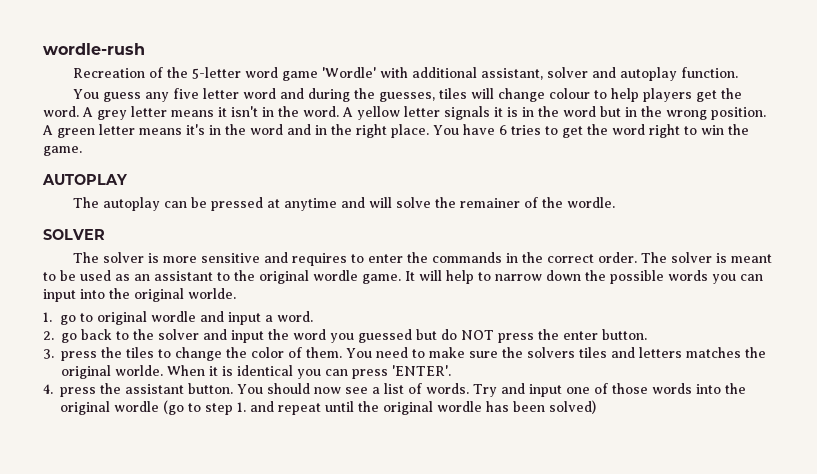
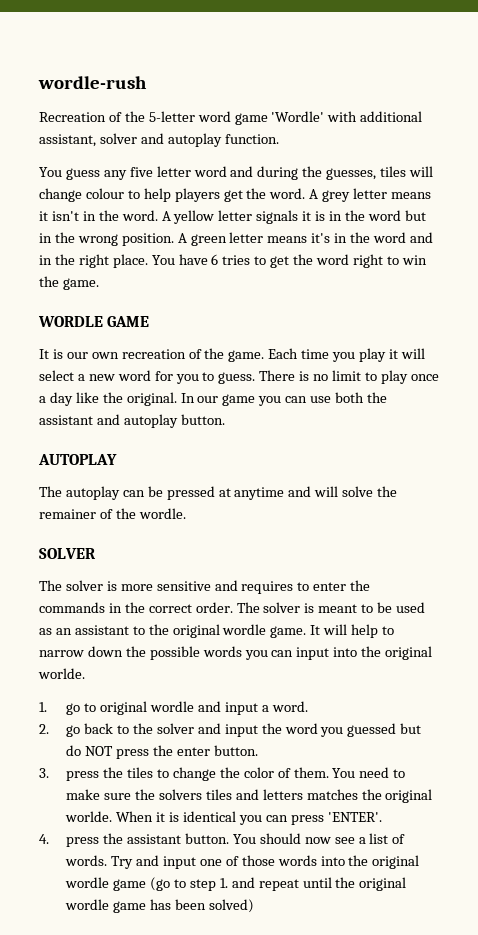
(82, 151) none -> [38,316,150,327] [39,348,425,362] [39,370,439,384] [39,392,387,406] [39,414,225,428] // WORDLE GAME // It is our own recreation of the game. Each time you play it will select a new word for you to guess. There is no limit to play once a day like the original. In our game you can use both the assistant and autoplay button.
(160, 406) none -> [113,879,147,891] game
(483, 406) none -> [113,901,147,913] game

